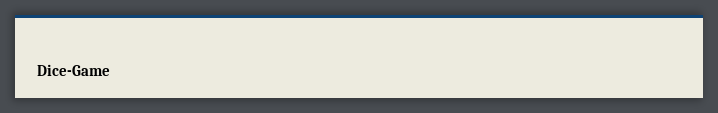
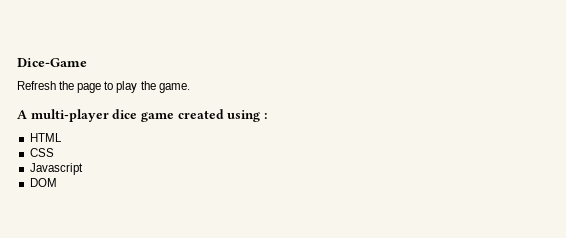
(110, 70) none -> [17,81,190,93] [17,109,267,122] [29,133,62,142] [29,148,54,157] [29,163,83,175] [29,178,57,187] // Refresh the page to play the game. // A multi-player dice game created using : // HTML // CSS // Javascript // DOM

